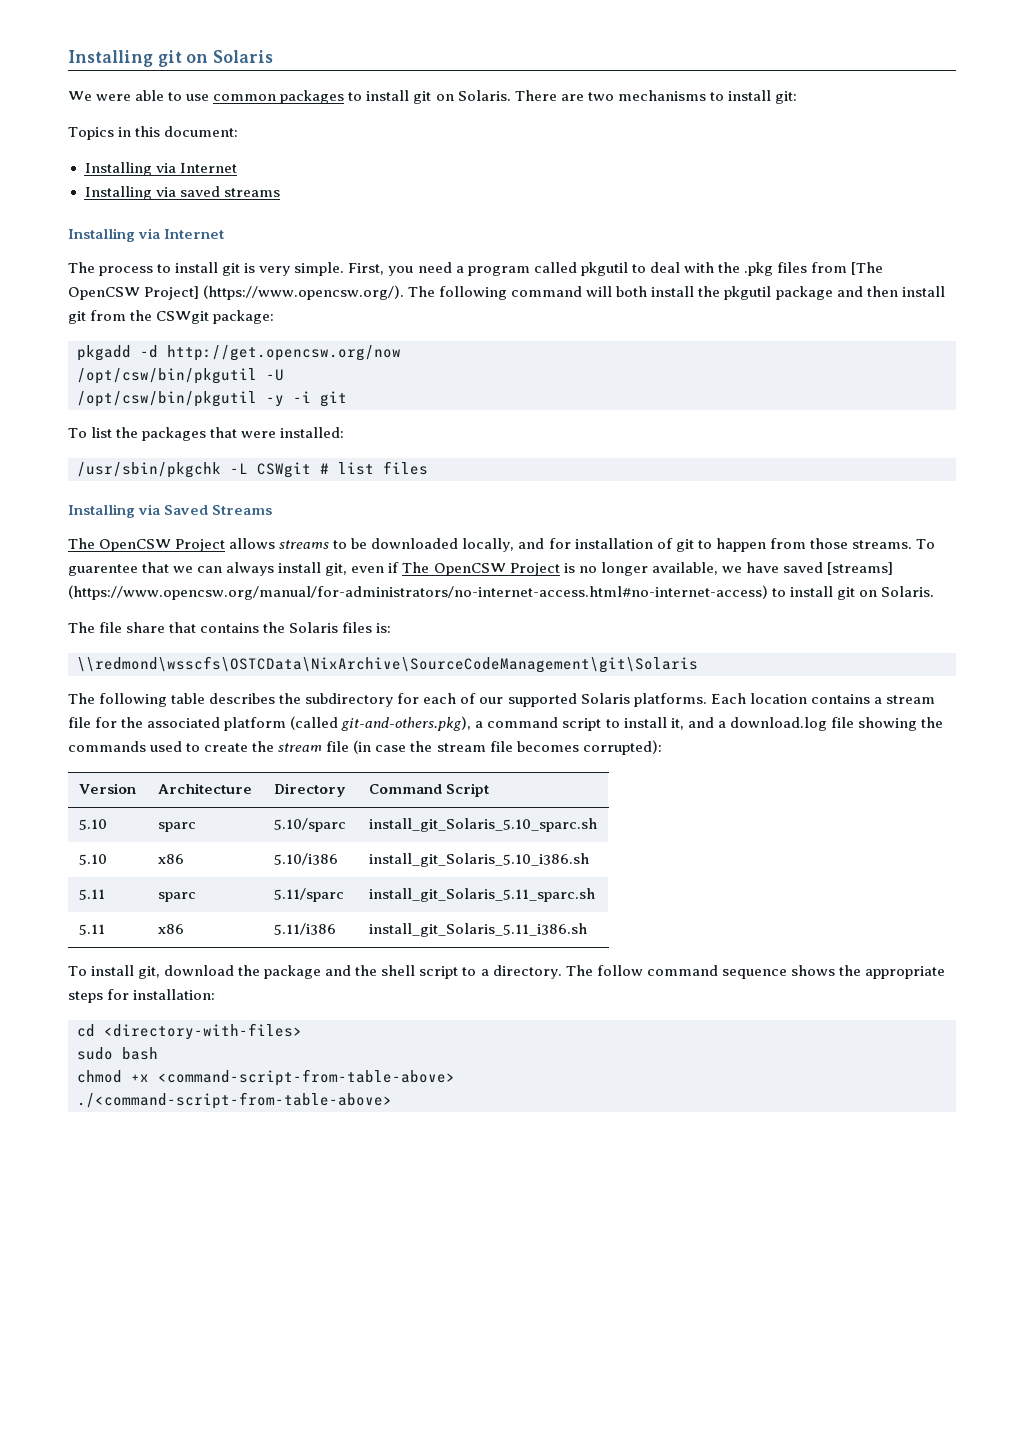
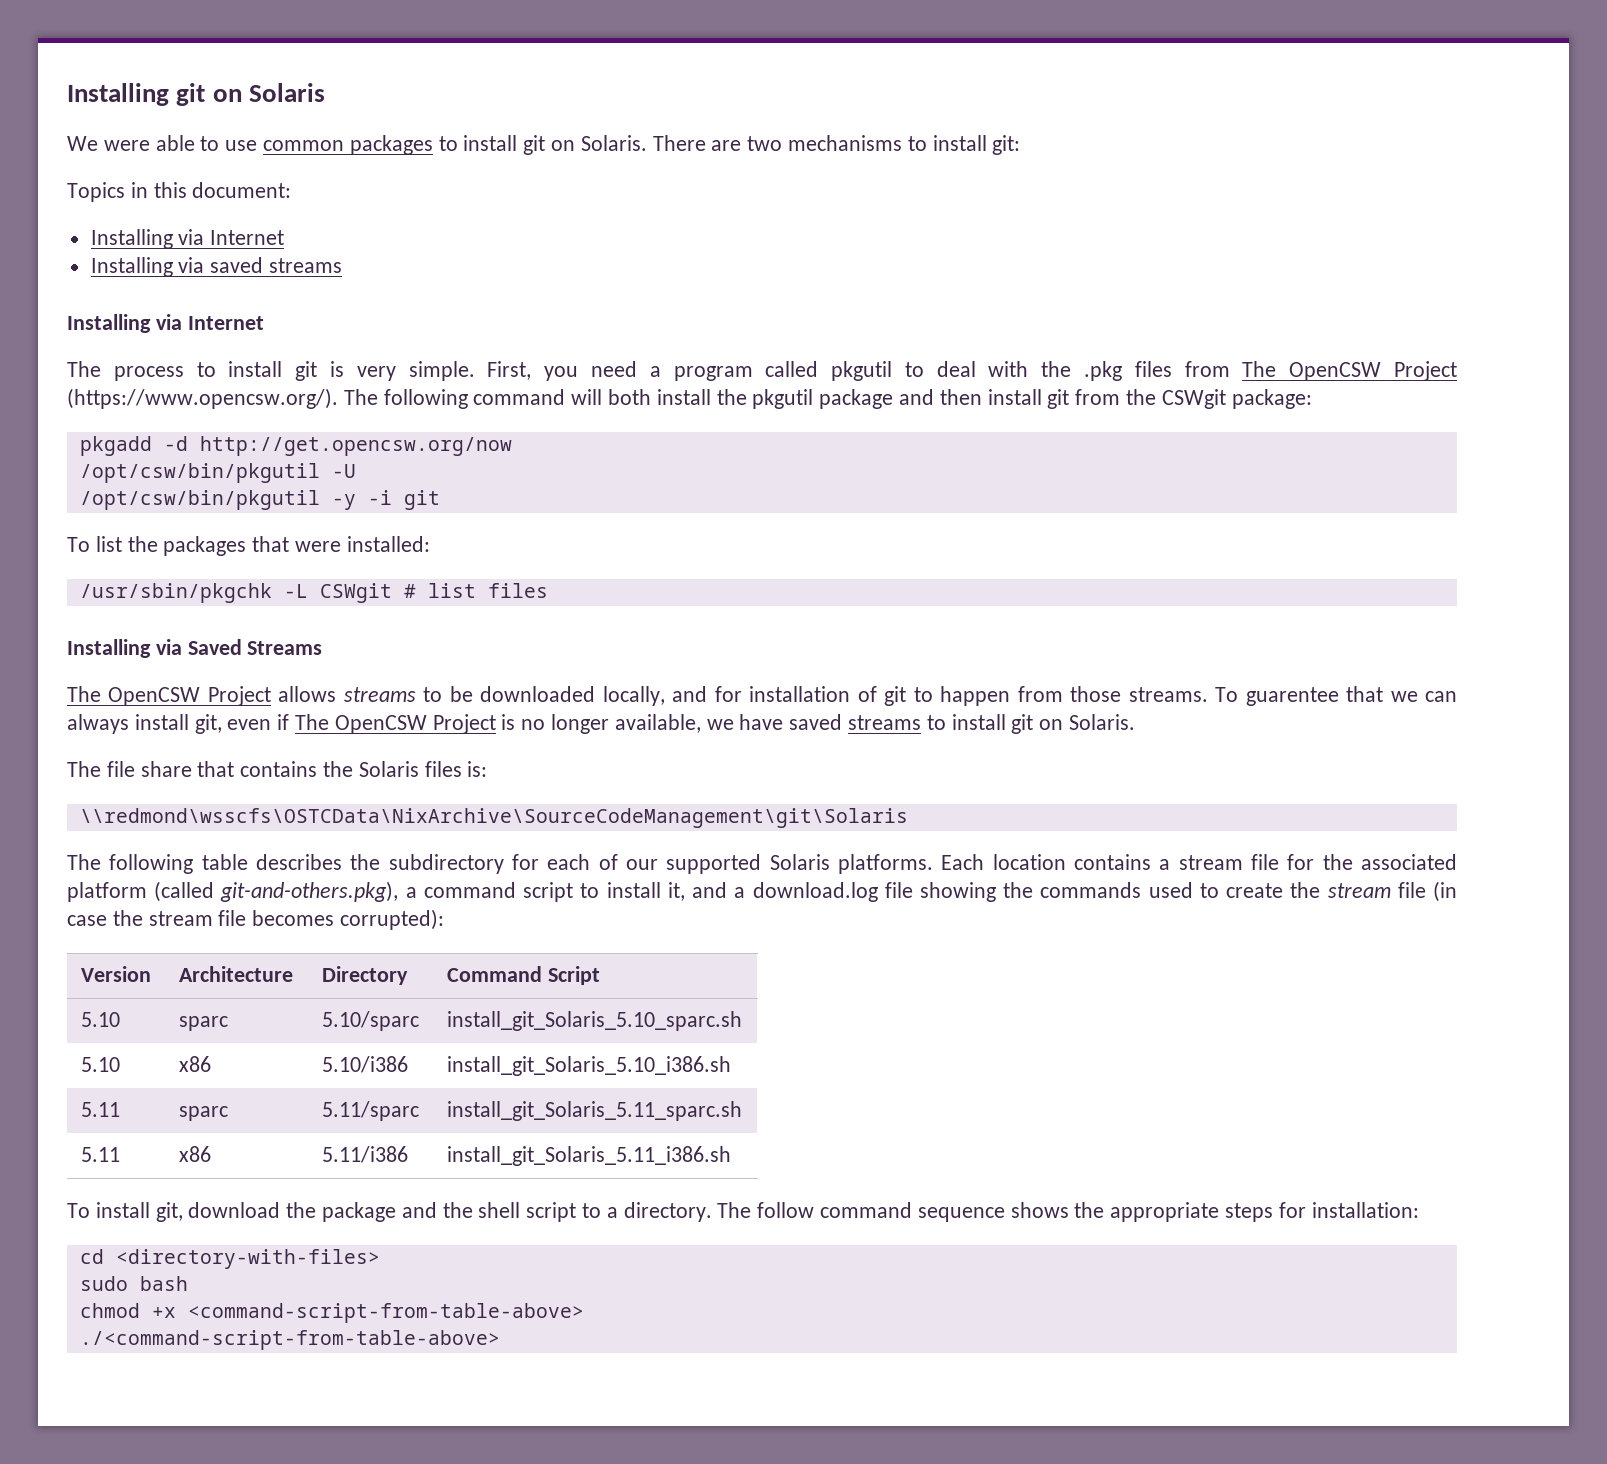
[851,262,884,275] [68,286,200,300] [The OpenCSW Project] -> [1242,361,1458,381] The OpenCSW Project
[826,562,893,575] [68,585,768,600] [streams] (https://www.opencsw.org/manual/for-administrators/no-internet-access.html#no-internet-access) -> [848,715,922,730] streams

